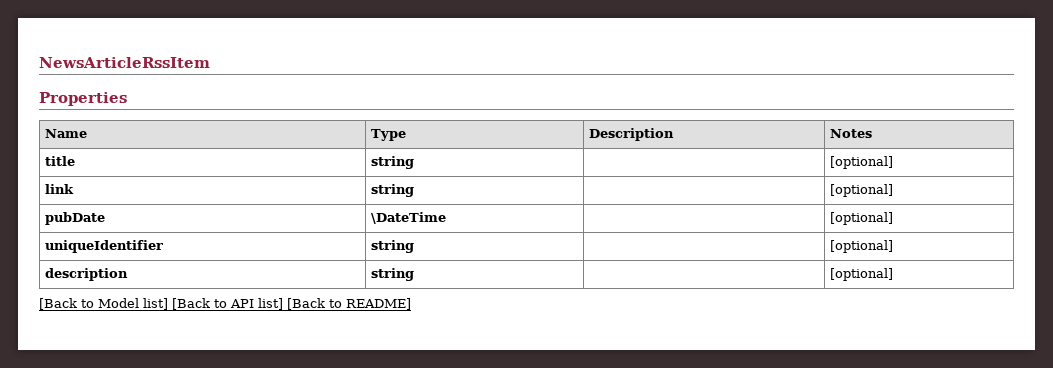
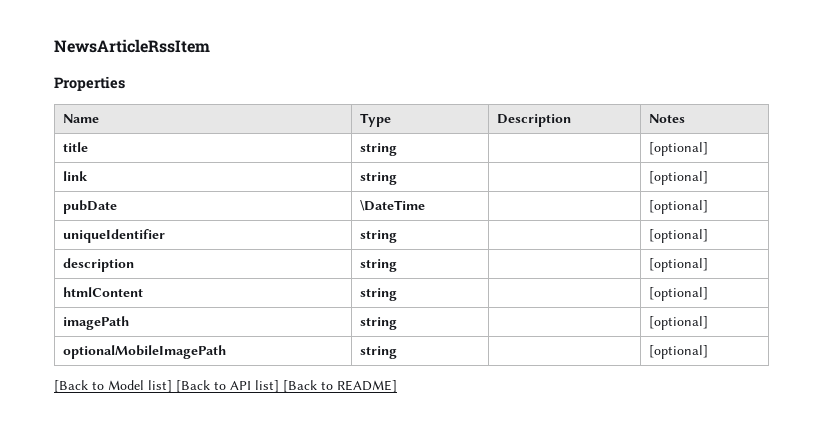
(893, 274) none -> [63,287,144,297] [360,288,398,301] [649,287,709,301] [63,316,130,330] [360,317,398,330] [649,316,709,330] [63,345,227,359] [360,346,398,359] [649,345,709,359] // htmlContent | string | | [optional] // imagePath | string | | [optional] // optionalMobileImagePath | string | | [optional]

